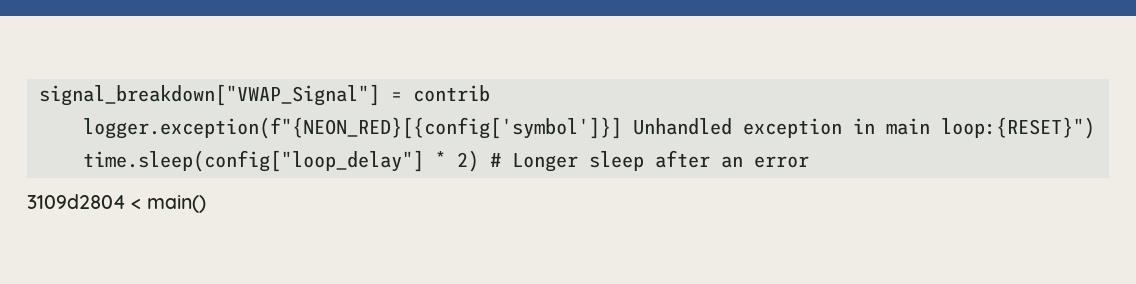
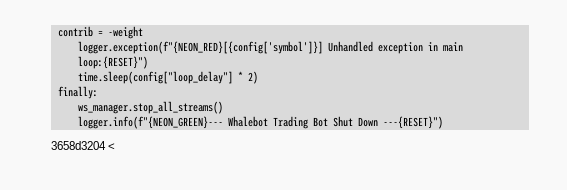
[38,84,490,106] signal_breakdown["VWAP_Signal"] = contrib -> [57,26,143,39] contrib = -weight
[489,150,809,172] [27,194,206,213] # Longer sleep after an error // 3109d2804 < main() -> [57,86,98,99] [77,101,223,114] [77,116,443,129] [51,141,116,150] // finally: // ws_manager.stop_all_streams() // logger.info(f"{NEON_GREEN}--- Whalebot Trading Bot Shut Down ---{RESET}") // 3658d3204 <

